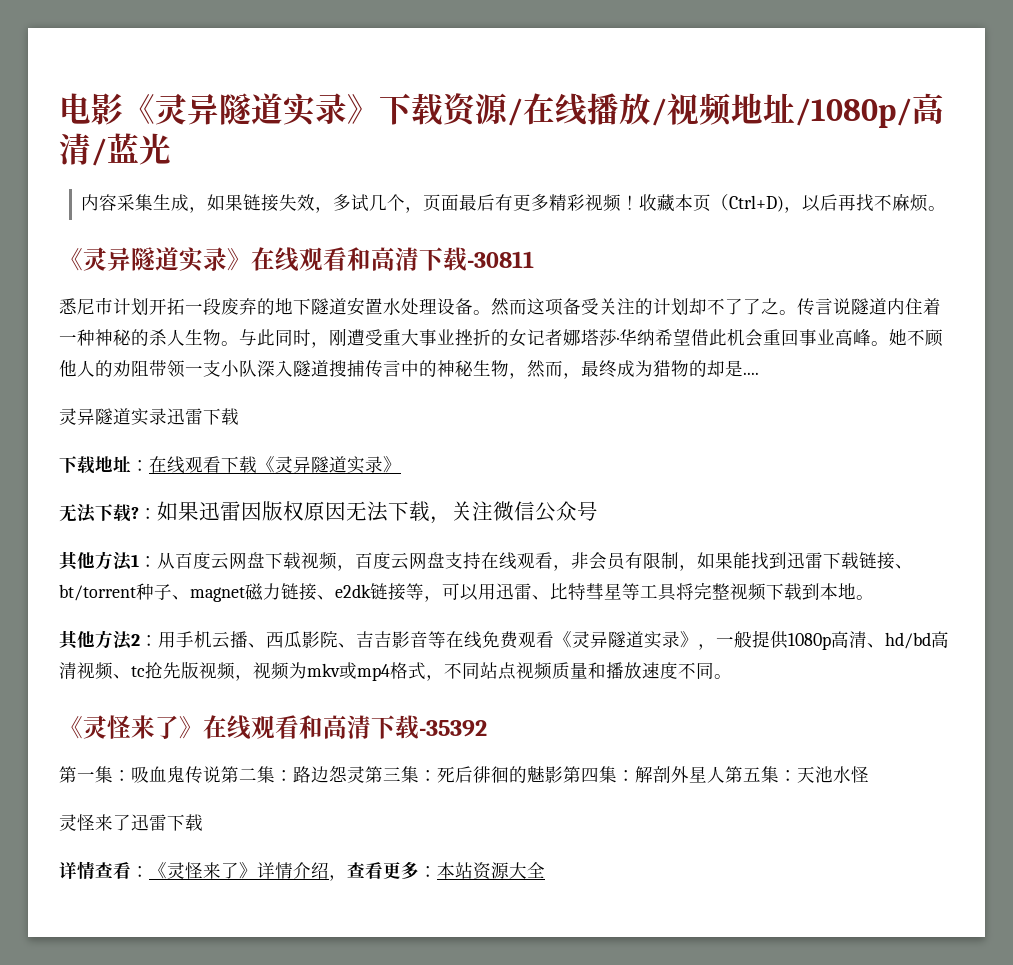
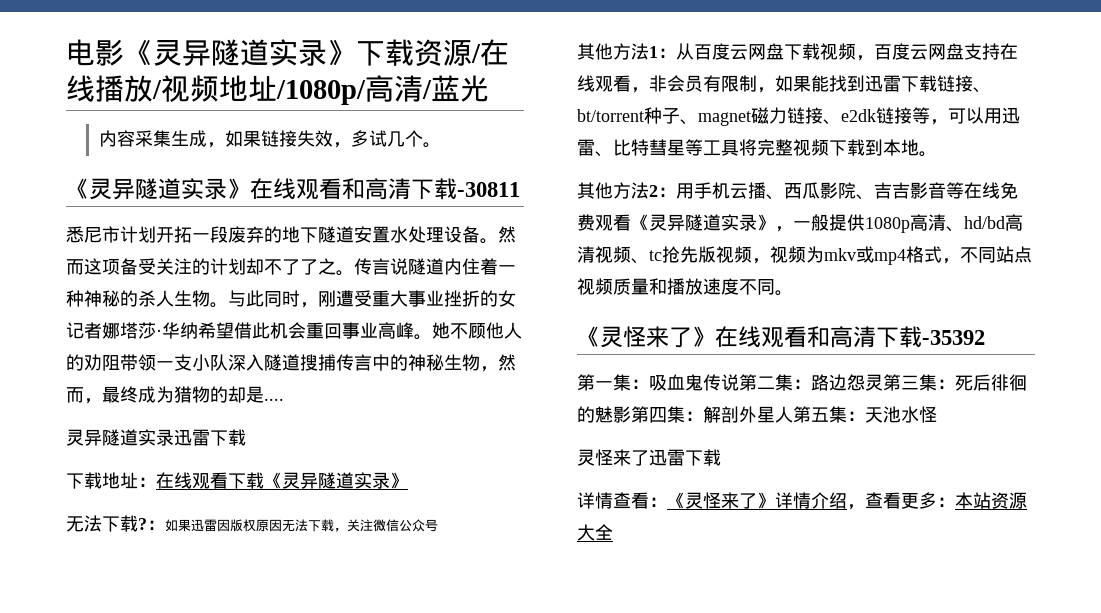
[405,194,929,213] ，页面最后有更多精彩视频！收藏本页（Ctrl+D)，以后再找不麻烦 -> (423, 138) none

